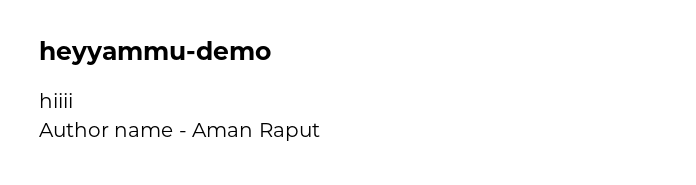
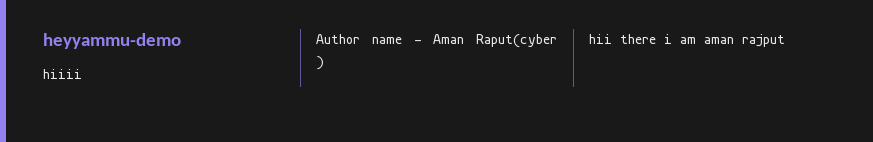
[258,123,320,141] Raput -> [476,34,557,48] [316,56,324,70] [589,34,785,47] Raput(cyber ) // hii there i am aman rajput

